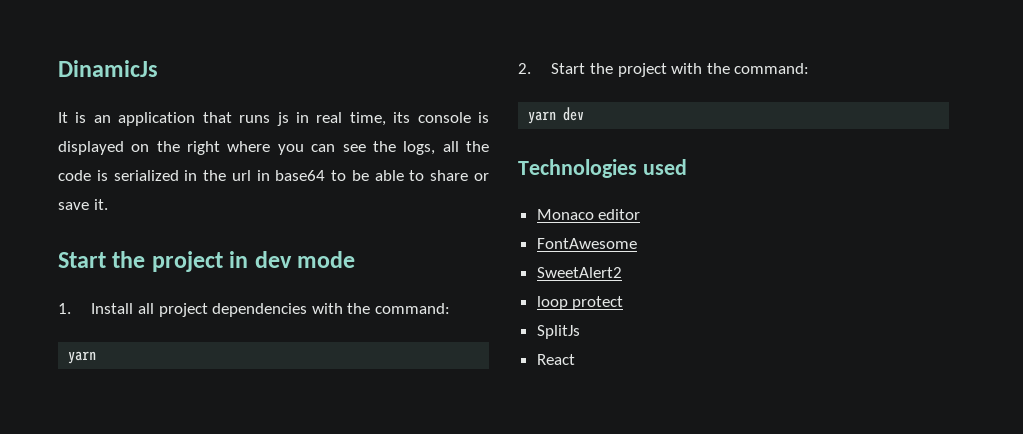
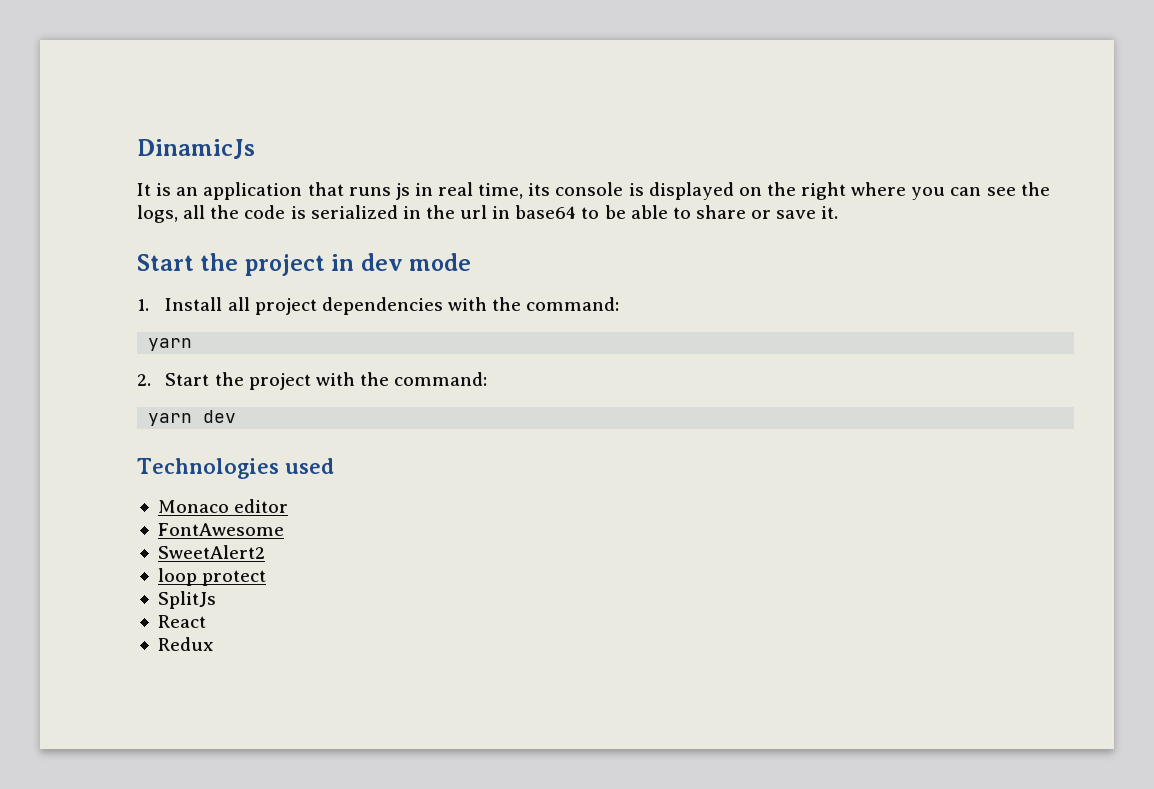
(575, 359) none -> [157,637,214,651] // Redux

